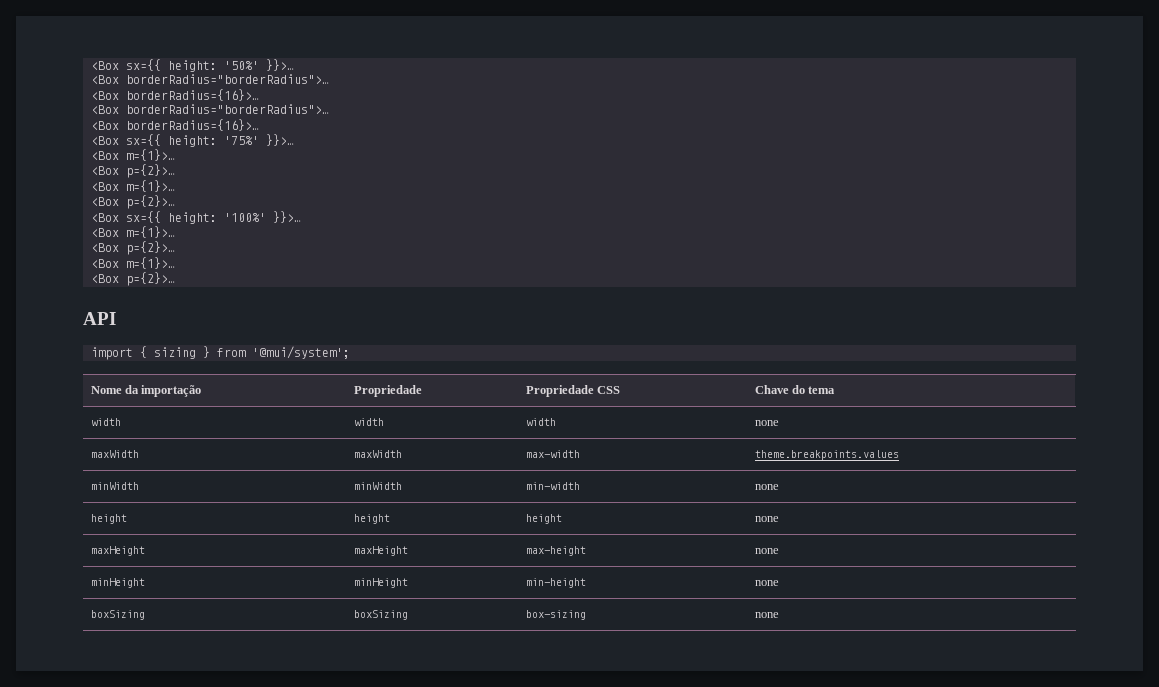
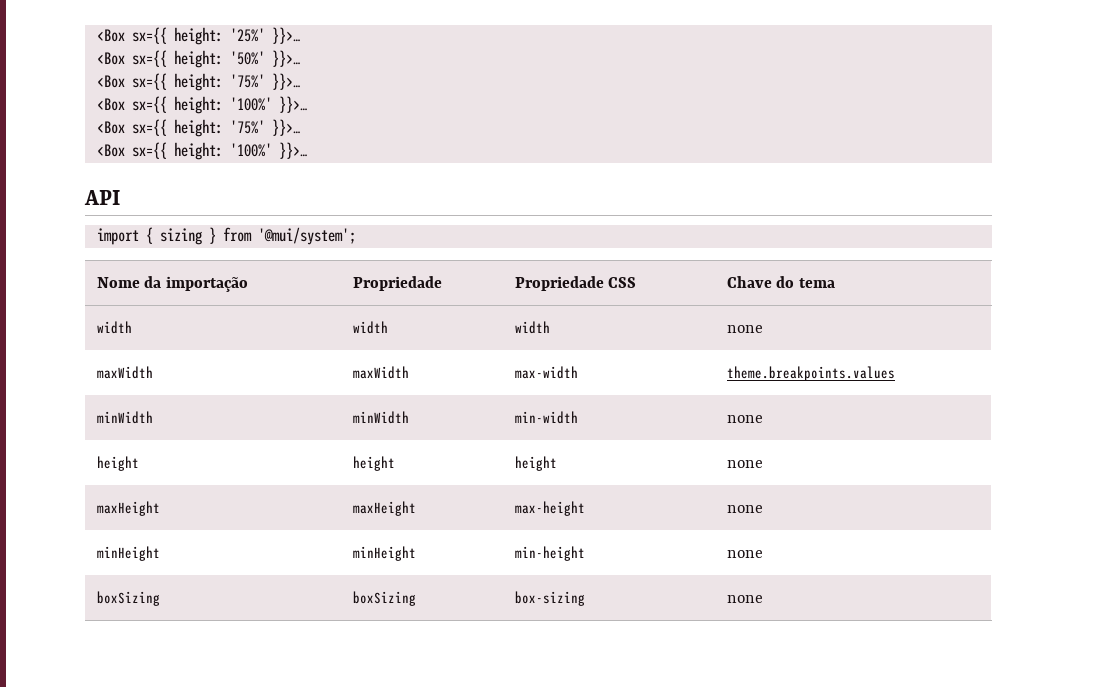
[91,59,295,72] [91,74,330,84] [91,89,260,101] [91,104,330,114] [91,119,260,131] [91,134,295,147] [91,149,176,161] [91,164,176,178] [91,180,176,192] [91,195,176,209] [91,211,302,224] [91,226,176,238] [91,241,176,255] [91,257,176,269] [91,272,176,286] <Box sx={{ height: '50%' }}>… // <Box borderRadius="borderRadius">… // <Box borderRadius={16}>… // <Box borderRadius="borderRadius">… // <Box borderRadius={16}>… // <Box sx={{ height: '75%' }}>… // <Box m={1}>… // <Box p={2}>… // <Box m={1}>… // <Box p={2}>… // <Box sx={{ height: '100%' }}>… // <Box m={1}>… // <Box p={2}>… // <Box m={1}>… // <Box p={2}>… -> [97,27,300,45] [97,50,300,68] [97,73,300,91] [97,96,307,114] [97,119,300,137] [97,142,307,160] <Box sx={{ height: '25%' }}>… // <Box sx={{ height: '50%' }}>… // <Box sx={{ height: '75%' }}>… // <Box sx={{ height: '100%' }}>… // <Box sx={{ height: '75%' }}>… // <Box sx={{ height: '100%' }}>…

